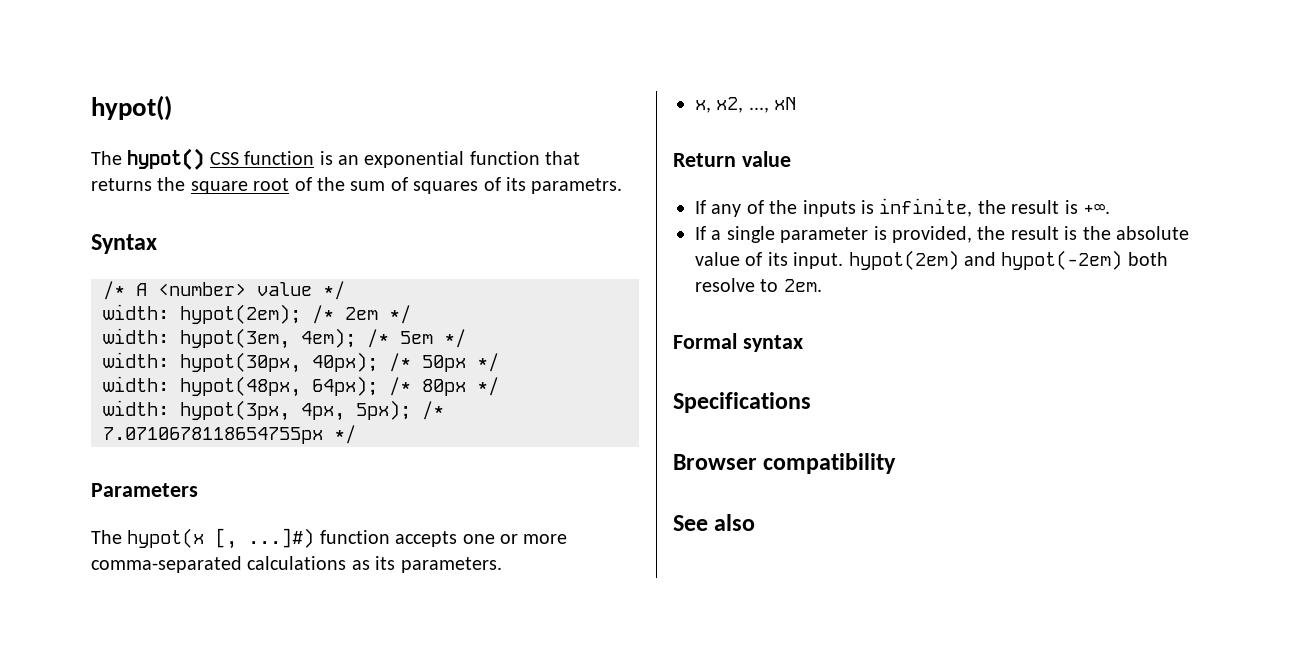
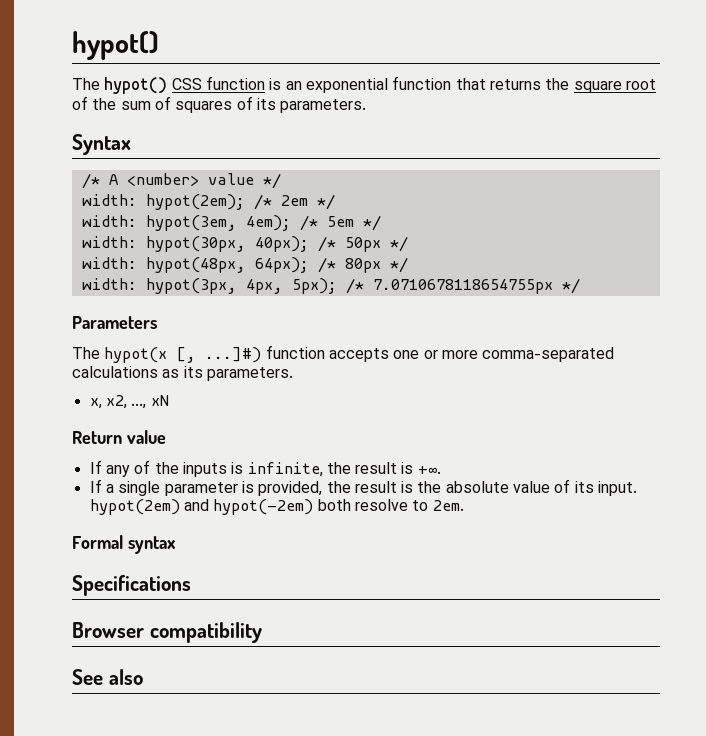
[531,178,623,194] parametrs. -> [280,99,367,113] parameters.

